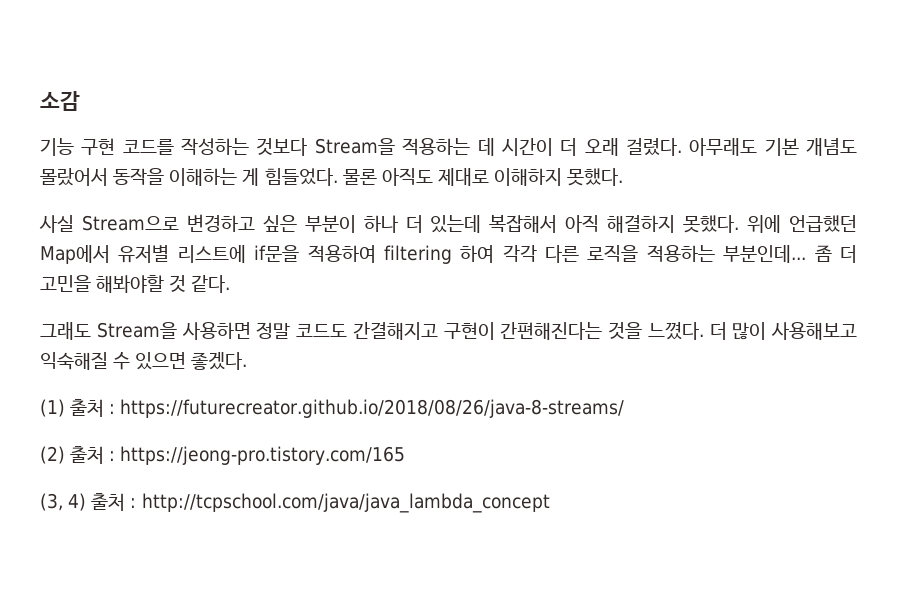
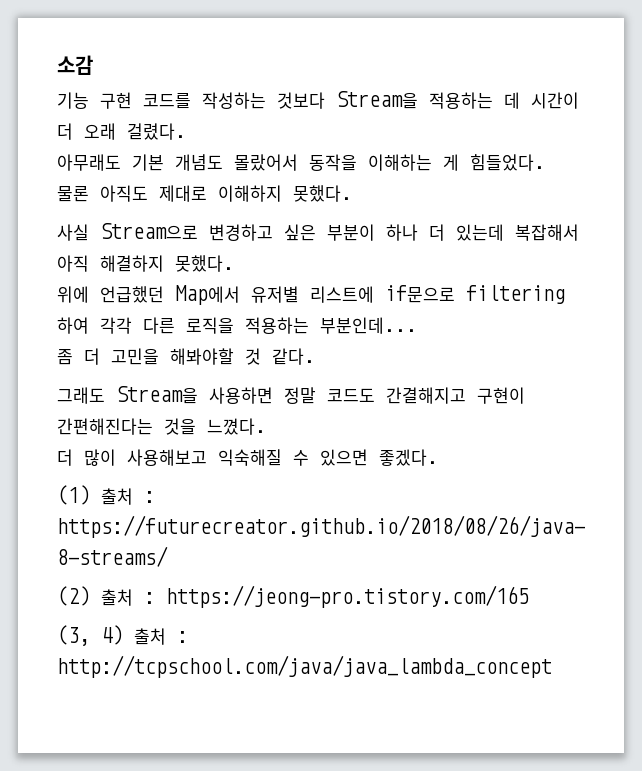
(682, 147) none -> (186, 131) //
(740, 224) none -> (234, 263) //
[254,245,376,263] if문을 적용하여 -> [385,285,455,303] if문으로
(807, 254) none -> (417, 325) //
(704, 331) none -> (266, 426) //

